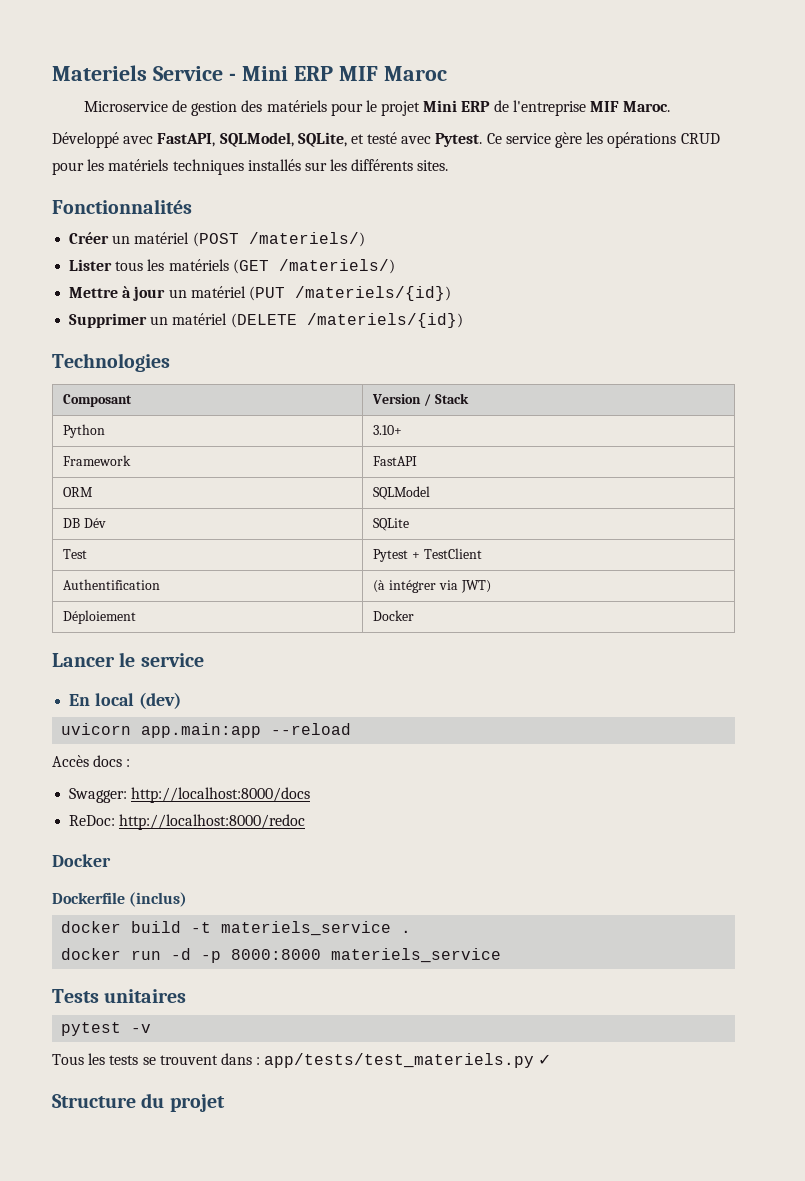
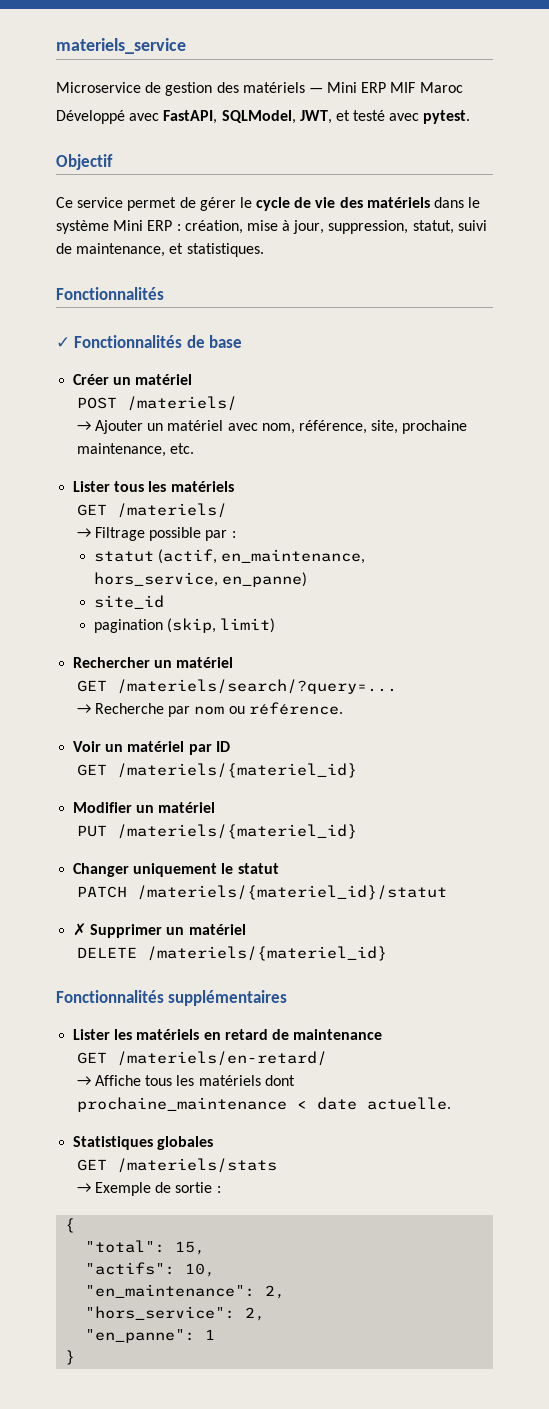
[52,65,447,81] Materiels Service - Mini ERP MIF Maroc -> [56,38,186,54] materiels_service
[330,100,671,116] pour le projet Mini ERP de l'entreprise MIF Maroc. -> [308,82,463,93] — Mini ERP MIF Maroc
[297,132,347,147] SQLite, -> [299,110,332,124] JWT,
[435,132,720,148] [52,159,449,175] [52,199,192,214] [69,232,365,247] [69,259,395,274] [69,286,451,301] [69,313,463,328] [52,353,170,372] [63,394,133,407] [372,393,470,406] [63,424,106,438] [373,425,403,435] [63,455,132,466] [373,456,418,466] [63,487,94,497] [373,486,431,500] [63,518,107,528] [373,518,410,531] [63,549,88,559] [373,548,483,562] [63,579,161,590] [373,580,491,593] [63,610,137,624] [373,610,415,621] [52,652,204,667] [69,692,181,709] [61,723,352,738] [52,755,131,767] [69,787,311,803] [69,814,306,830] [52,854,111,867] [52,892,188,907] [61,921,412,936] [61,948,502,963] [52,989,187,1003] [61,1022,152,1036] [52,1053,552,1068] [52,1093,225,1112] Pytest. Ce service gère les opérations CRUD pour les matériels techniques installés sur les différents sites. // Fonctionnalités // Créer un matériel (POST /materiels/) // Lister tous les matériels (GET /materiels/) // Mettre à jour un matériel (PUT /materiels/{id}) // Supprimer un matériel (DELETE /materiels/{id}) // Technologies // Composant | Version / Stack // Python | 3.10+ // Framework | FastAPI // ORM | SQLModel // DB Dév | SQLite // Test | Pytest + TestClient // Authentification | (à intégrer via JWT) // Déploiement | Docker // Lancer le service // En local (dev) // uvicorn app.main:app --reload // Accès docs : // Swagger: http://localhost:8000/docs // ReDoc: http://localhost:8000/redoc // Docker // Dockerfile (inclus) // docker build -t materiels_service . // docker run -d -p 8000:8000 materiels_service // Tests unitaires // pytest -v // Tous les tests se trouvent dans : app/tests/test_materiels.py ✓ // Structure du projet -> [423,110,471,124] [56,154,113,170] [56,197,481,211] [56,220,487,234] [56,243,264,257] [56,287,164,300] [56,335,243,348] [73,374,193,385] [76,396,237,411] [76,420,468,434] [76,443,195,457] [73,481,234,492] [76,503,227,518] [76,527,236,541] [93,549,366,564] [93,572,308,587] [93,595,164,609] [93,618,276,633] [73,657,234,668] [76,679,397,694] [76,702,343,717] [73,741,230,755] [76,763,357,778] [73,802,216,813] [76,824,357,839] [73,863,279,877] [76,885,447,900] [73,923,246,938] [76,946,387,961] [56,990,288,1006] [73,1029,383,1040] [76,1051,327,1066] [76,1075,295,1086] [76,1097,451,1112] [73,1136,214,1150] [76,1158,277,1173] [76,1182,221,1196] [65,1218,76,1233] [85,1240,206,1255] [85,1262,216,1277] [85,1284,286,1299] [85,1306,266,1321] [85,1329,216,1343] [65,1350,76,1365] pytest. // Objectif // Ce service permet de gérer le cycle de vie des matériels dans le système Mini ERP : création, mise à jour, suppression, statut, suivi de maintenance, et statistiques. // Fonctionnalités // ✓ Fonctionnalités de base // Créer un matériel // POST /materiels/ // → Ajouter un matériel avec nom, référence, site, prochaine maintenance, etc. // Lister tous les matériels // GET /materiels/ // → Filtrage possible par : // statut (actif, en_maintenance, hors_service, en_panne) // site_id // pagination (skip, limit) // Rechercher un matériel // GET /materiels/search/?query=... // → Recherche par nom ou référence. // Voir un matériel par ID // GET /materiels/{materiel_id} // Modifier un matériel // PUT /materiels/{materiel_id} // Changer uniquement le statut // PATCH /materiels/{materiel_id}/statut // ✗ Supprimer un matériel // DELETE /materiels/{materiel_id} // Fonctionnalités supplémentaires // Lister les matériels en retard de maintenance // GET /materiels/en-retard/ // → Affiche tous les matériels dont prochaine_maintenance < date actuelle. // Statistiques globales // GET /materiels/stats // → Exemple de sortie : // { // "total": 15, // "actifs": 10, // "en_maintenance": 2, // "hors_service": 2, // "en_panne": 1 // }

